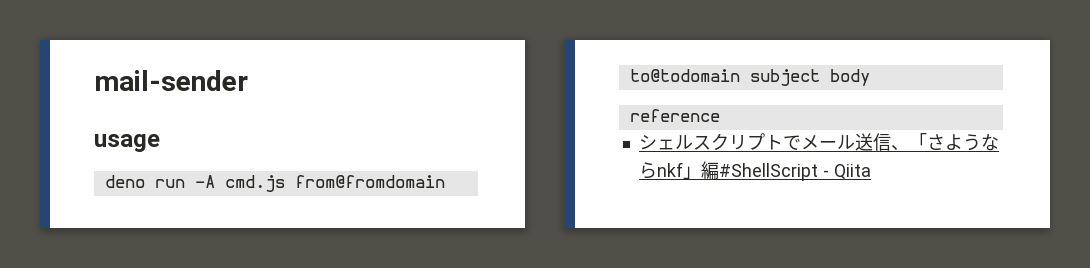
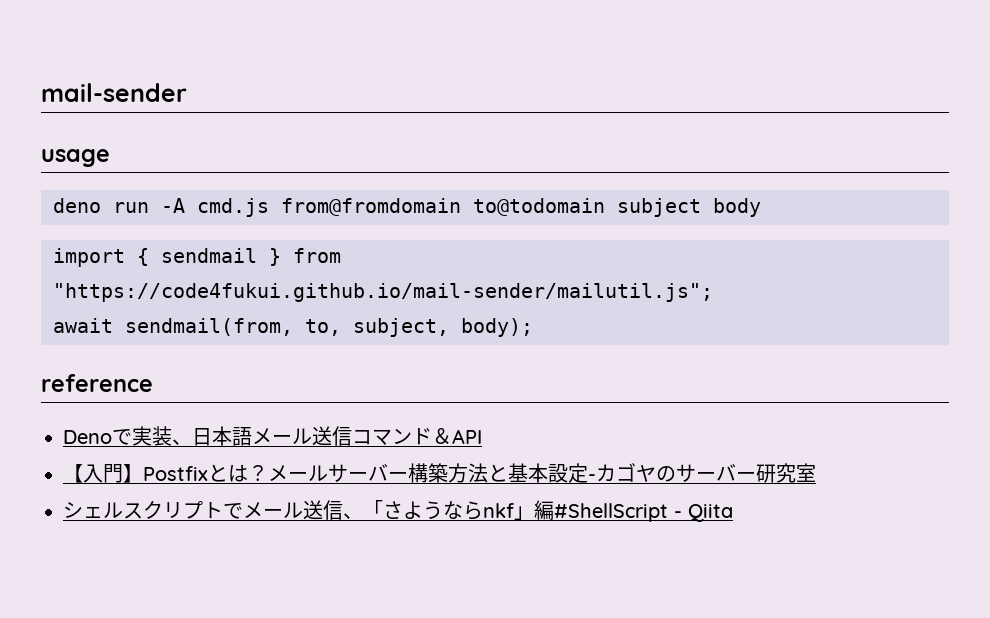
[629,109,720,122] reference -> [53,248,341,267] [53,283,713,302] [53,318,533,337] [41,374,153,392] [63,426,482,446] [63,463,816,483] import { sendmail } from "https://code4fukui.github.io/mail-sender/mailutil.js"; // await sendmail(from, to, subject, body); // reference // Denoで実装、日本語メール送信コマンド＆API // 【入門】Postfixとは？メールサーバー構築方法と基本設定-カゴヤのサーバー研究室

